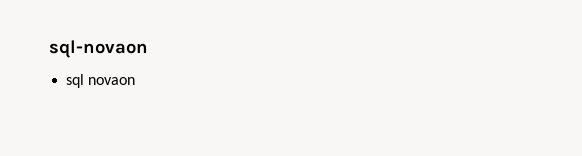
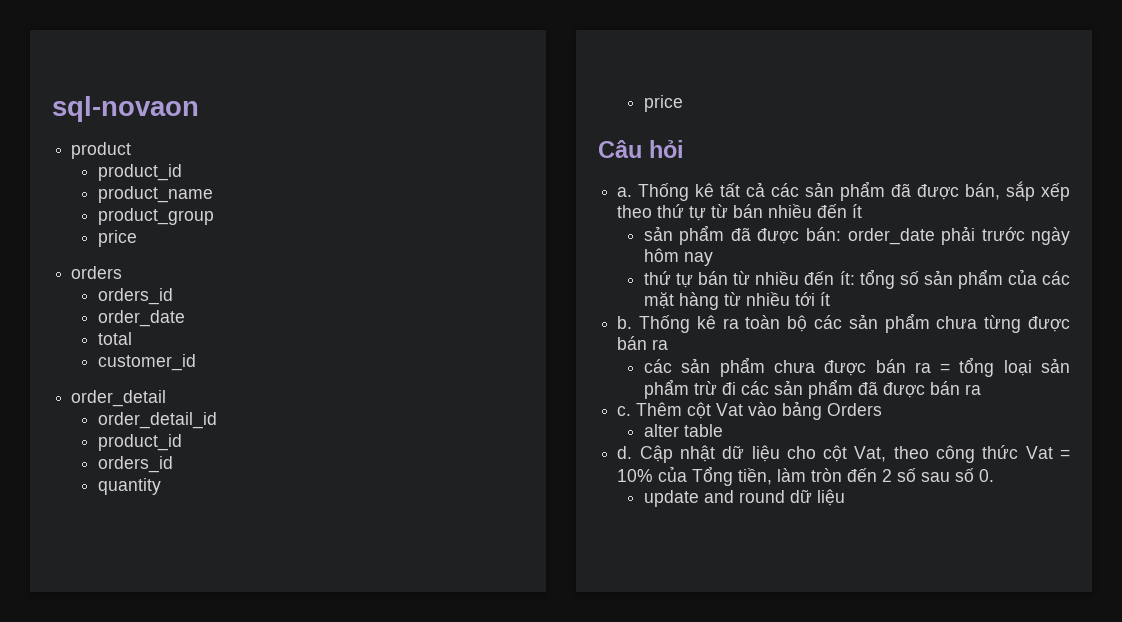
[66,74,136,88] sql novaon -> [71,142,132,159] [97,164,182,181] [97,186,213,203] [97,208,214,225] [97,230,137,247] [71,266,123,279] [97,288,173,305] [97,310,185,327] [97,332,132,345] [97,354,196,371] [71,390,167,407] [97,412,217,429] [97,434,182,451] [97,456,173,473] [97,478,161,495] [643,95,683,112] [598,140,684,158] [617,181,1070,201] [617,204,863,221] [643,225,1070,245] [643,248,713,266] [643,269,1070,289] [643,292,830,310] [617,313,1070,333] [617,336,669,350] [643,357,1070,377] [643,379,981,399] [617,401,883,420] [643,424,723,437] [617,445,1070,463] [617,466,995,486] [643,489,845,507] product // product_id // product_name // product_group // price // orders // orders_id // order_date // total // customer_id // order_detail // order_detail_id // product_id // orders_id // quantity // price // Câu hỏi // a. Thống kê tất cả các sản phẩm đã được bán, sắp xếp theo thứ tự từ bán nhiều đến ít // sản phẩm đã được bán: order_date phải trước ngày hôm nay // thứ tự bán từ nhiều đến ít: tổng số sản phẩm của các mặt hàng từ nhiều tới ít // b. Thống kê ra toàn bộ các sản phẩm chưa từng được bán ra // các sản phẩm chưa được bán ra = tổng loại sản phẩm trừ đi các sản phẩm đã được bán ra // c. Thêm cột Vat vào bảng Orders // alter table // d. Cập nhật dữ liệu cho cột Vat, theo công thức Vat = 10% của Tổng tiền, làm tròn đến 2 số sau số 0. // update and round dữ liệu

